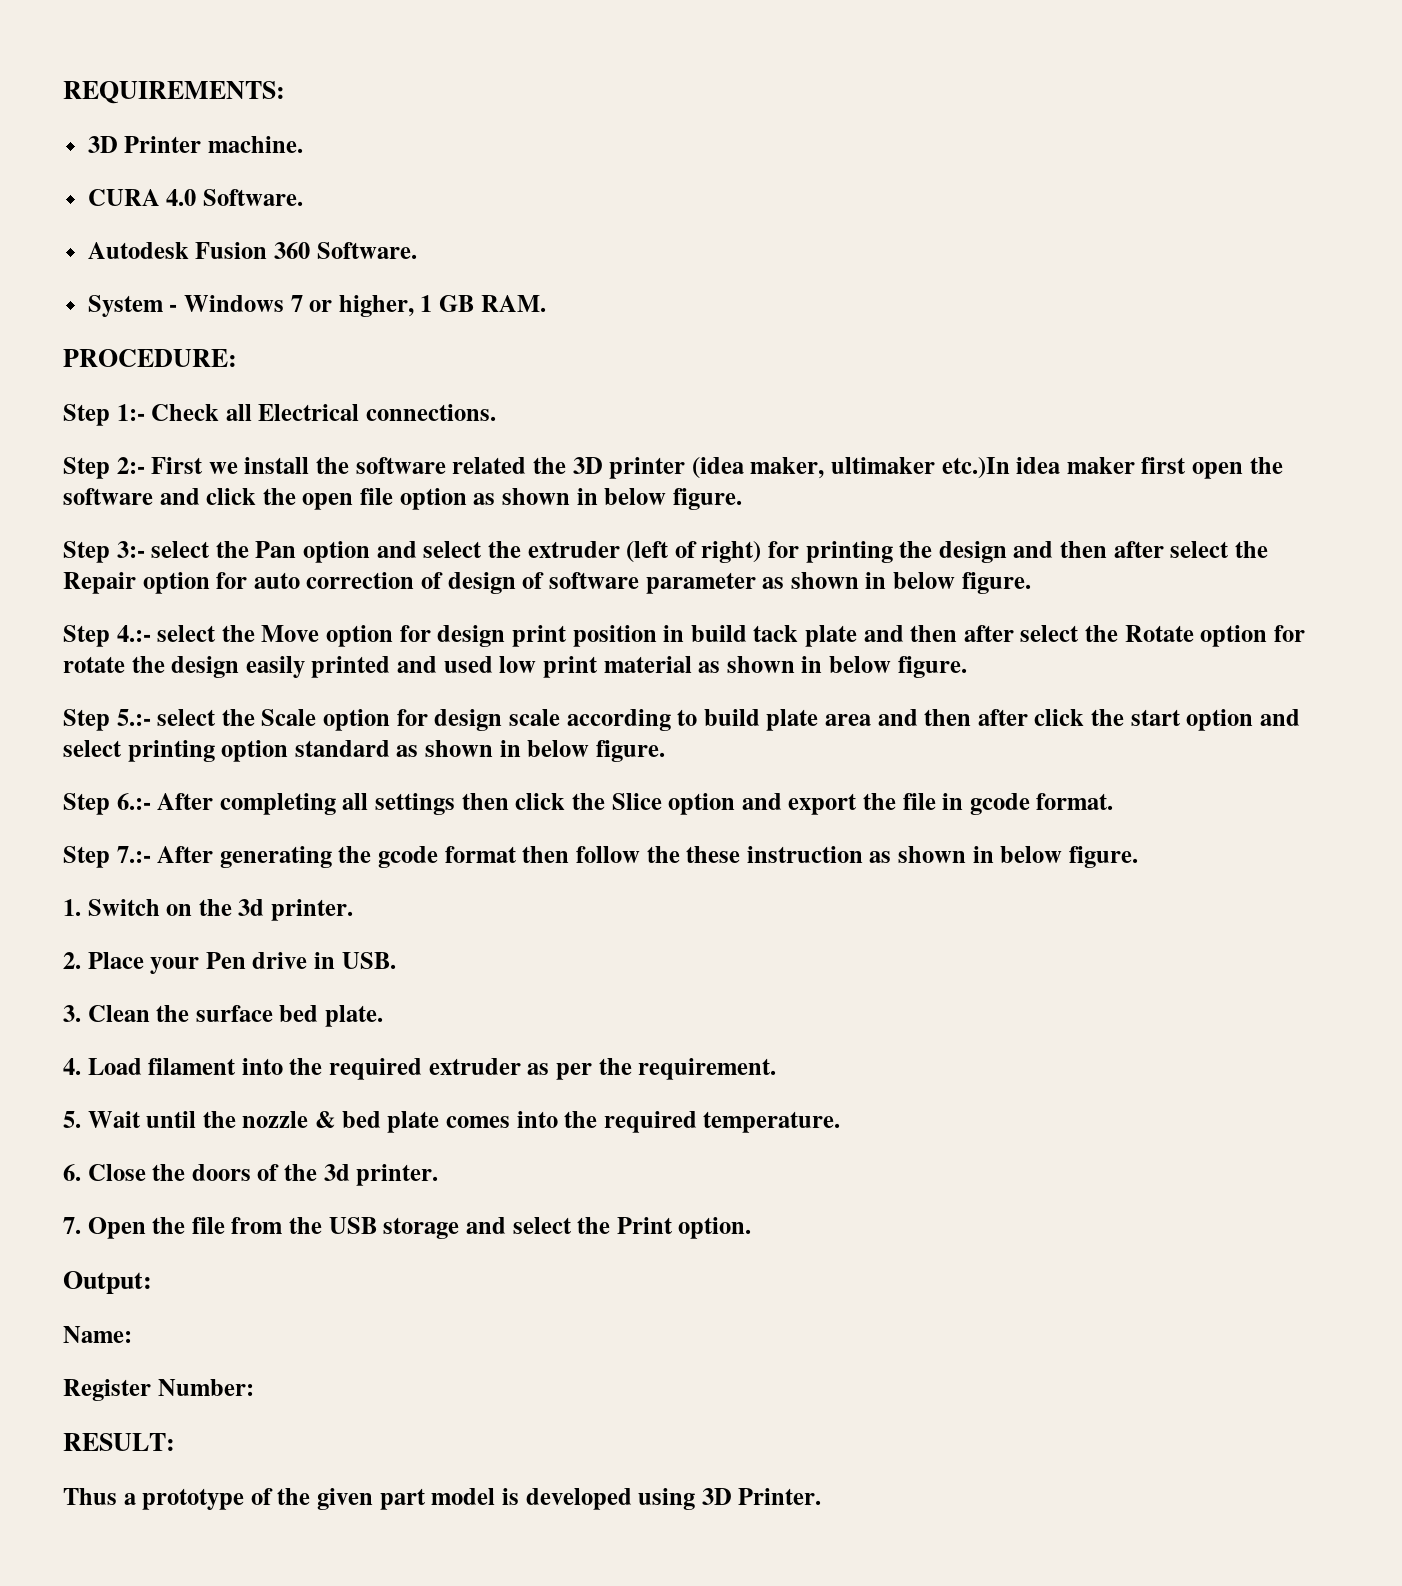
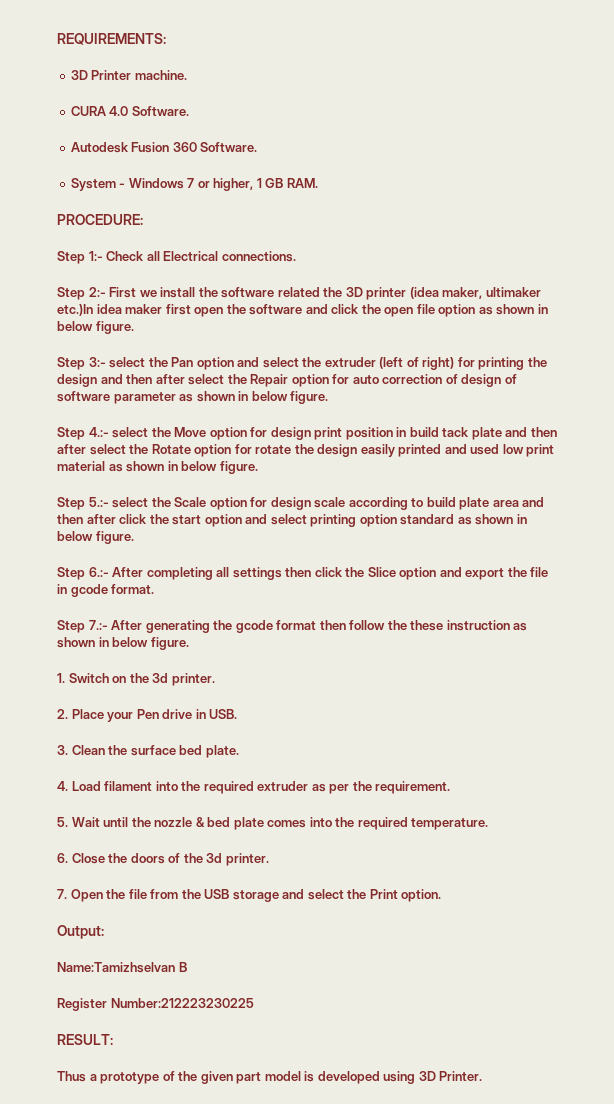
[63,1326,132,1343] Name: -> [57,962,187,973] Name:Tamizhselvan B
[157,1379,254,1396] Number: -> [110,998,254,1008] Number:212223230225

